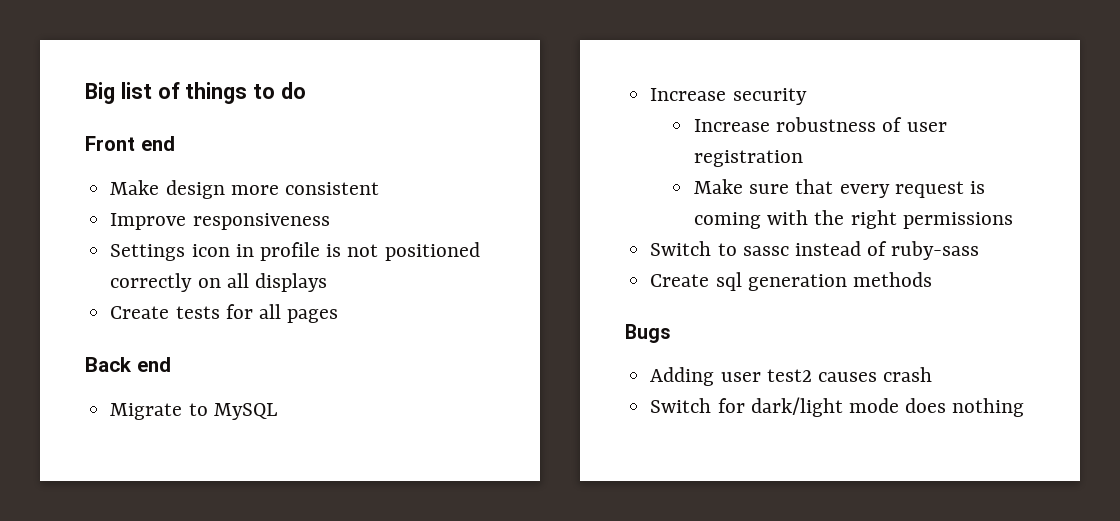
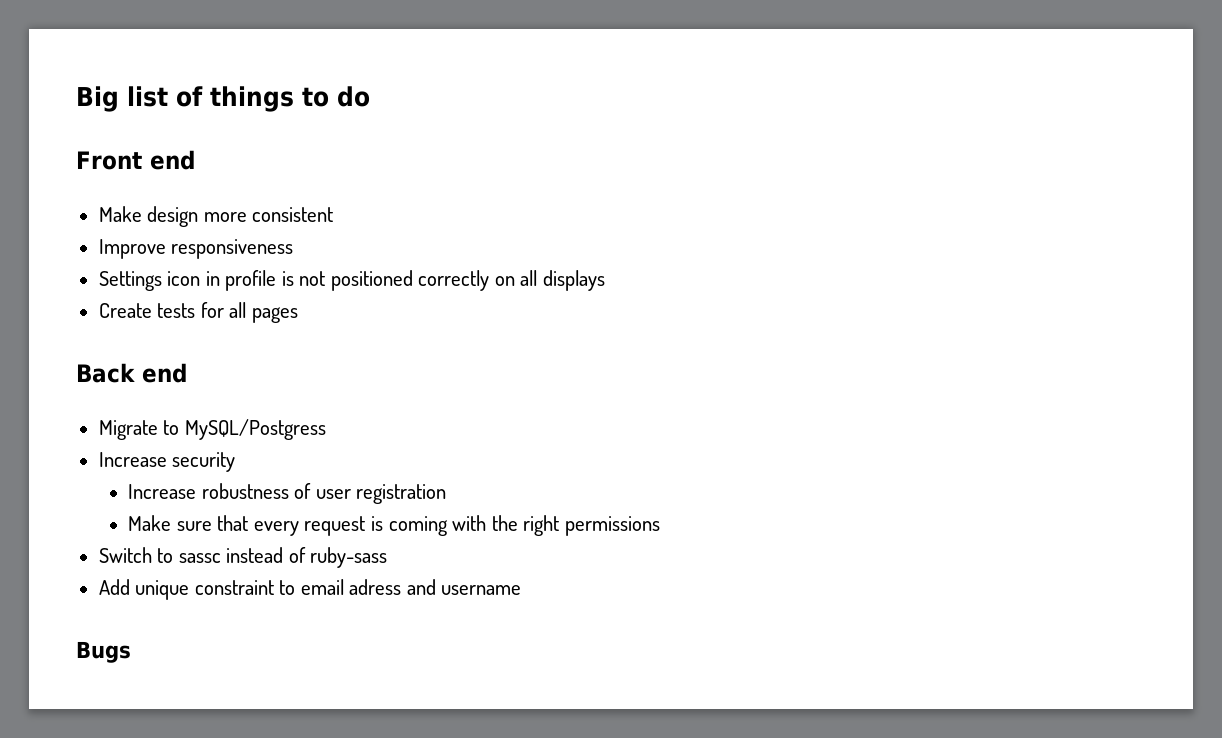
[213,403,277,420] MySQL -> [184,419,326,440] MySQL/Postgress
[650,272,932,291] [625,324,670,343] [650,367,933,386] [650,397,1025,417] Create sql generation methods // Bugs // Adding user test2 causes crash // Switch for dark/light mode does nothing -> [98,579,522,600] [76,641,131,663] Add unique constraint to email adress and username // Bugs

